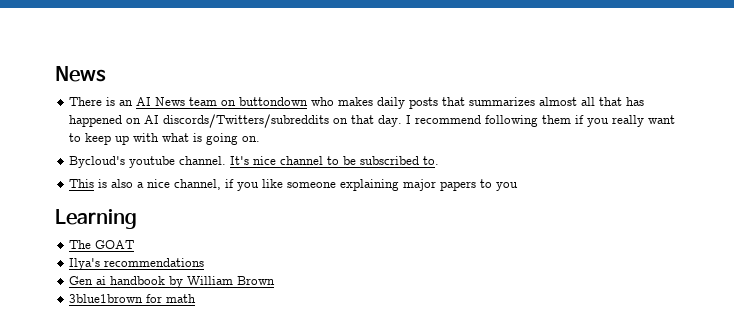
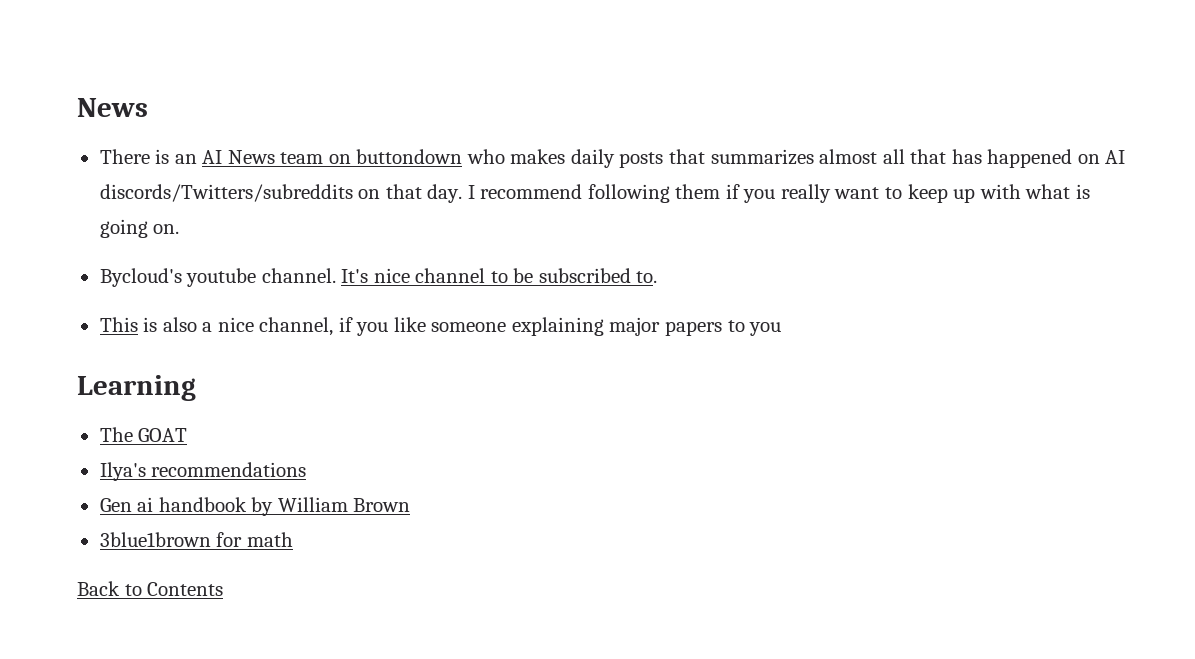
(197, 298) none -> [77,581,224,596] // Back to Contents

